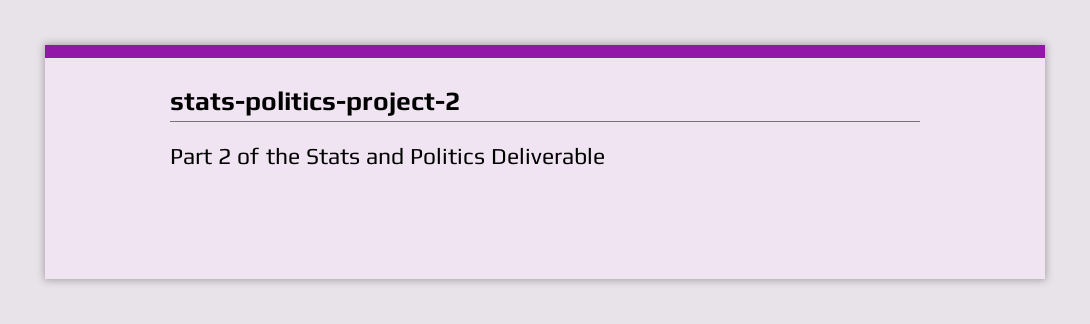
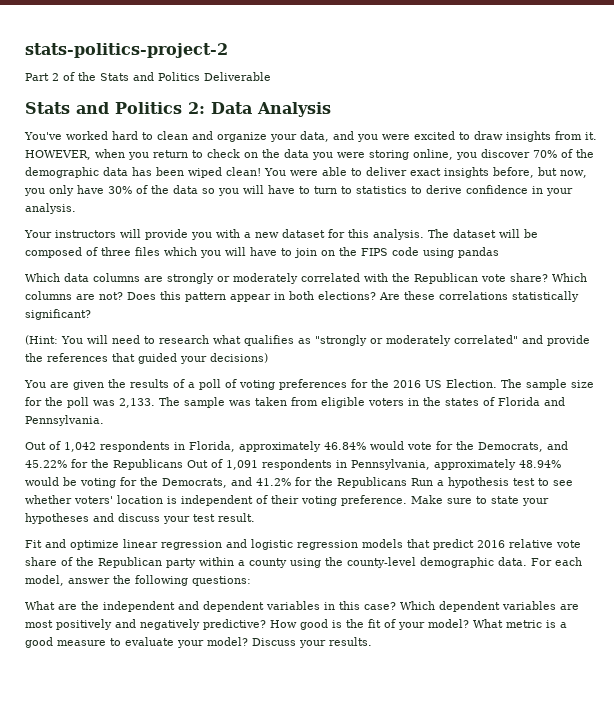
(606, 156) none -> [25,102,331,117] [24,131,597,142] [25,149,594,160] [25,167,587,178] [24,185,573,196] [25,203,76,214] [24,229,538,240] [25,247,499,258] [25,273,587,284] [25,291,579,302] [25,309,91,320] [25,335,590,346] [25,353,268,364] [24,379,594,390] [25,397,565,408] [25,415,104,426] [25,441,568,452] [25,459,561,470] [25,477,573,488] [25,495,549,506] [25,513,255,524] [25,539,581,550] [25,557,582,568] [25,575,251,586] [25,601,579,612] [25,619,567,630] [25,637,372,648] // Stats and Politics 2: Data Analysis // You've worked hard to clean and organize your data, and you were excited to draw insights from it. HOWEVER, when you return to check on the data you were storing online, you discover 70% of the demographic data has been wiped clean! You were able to deliver exact insights before, but now, you only have 30% of the data so you will have to turn to statistics to derive confidence in your analysis. // Your instructors will provide you with a new dataset for this analysis. The dataset will be composed of three files which you will have to join on the FIPS code using pandas // Which data columns are strongly or moderately correlated with the Republican vote share? Which columns are not? Does this pattern appear in both elections? Are these correlations statistically significant? // (Hint: You will need to research what qualifies as "strongly or moderately correlated" and provide the references that guided your decisions) // You are given the results of a poll of voting preferences for the 2016 US Election. The sample size for the poll was 2,133. The sample was taken from eligible voters in the states of Florida and Pennsylvania. // Out of 1,042 respondents in Florida, approximately 46.84% would vote for the Democrats, and 45.22% for the Republicans Out of 1,091 respondents in Pennsylvania, approximately 48.94% would be voting for the Democrats, and 41.2% for the Republicans Run a hypothesis test to see whether voters' location is independent of their voting preference. Make sure to state your hypotheses and discuss your test result. // Fit and optimize linear regression and logistic regression models that predict 2016 relative vote share of the Republican party within a county using the county-level demographic data. For each model, answer the following questions: // What are the independent and dependent variables in this case? Which dependent variables are most positively and negatively predictive? How good is the fit of your model? What metric is a good measure to evaluate your model? Discuss your results.

